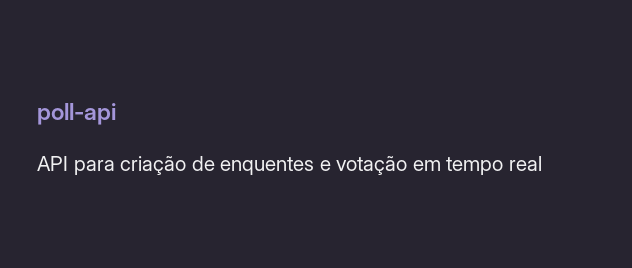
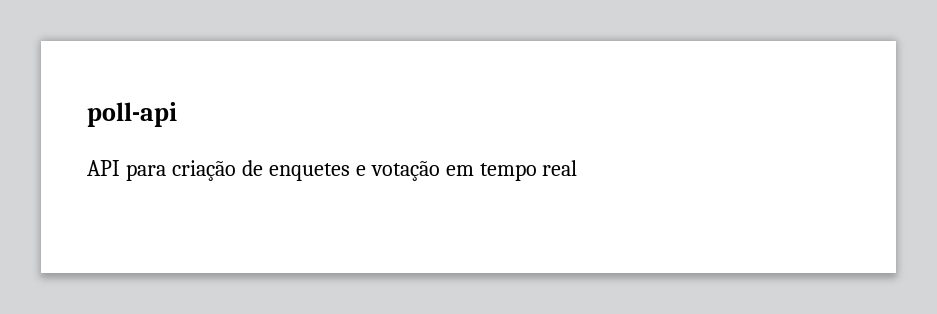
[220,157,315,175] enquentes -> [268,163,350,181] enquetes

